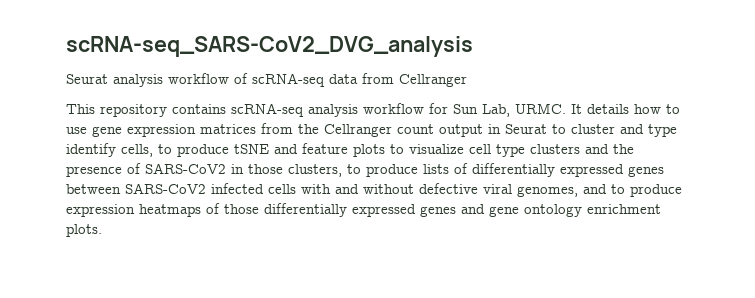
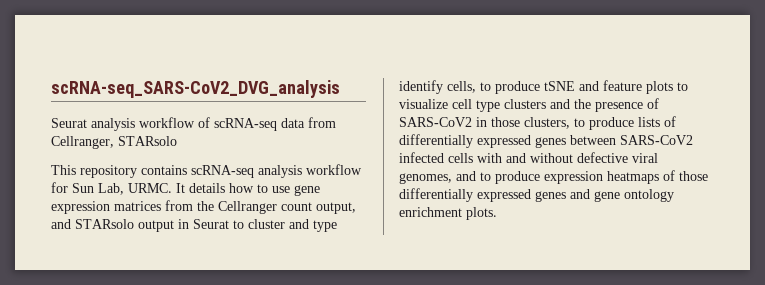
[399,74,467,87] Cellranger -> [51,136,177,149] Cellranger, STARsolo
(434, 129) none -> [316,202,356,214] [51,219,134,229] output, and STARsolo

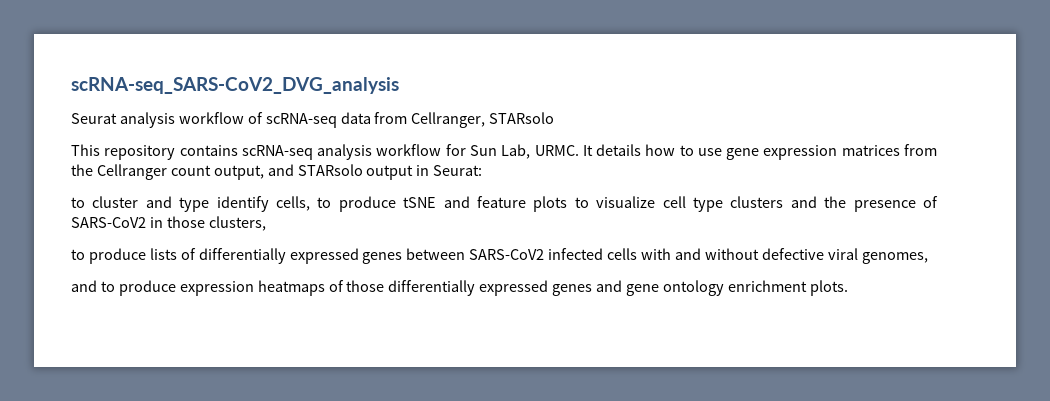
[193,219,229,229] Seurat -> [433,165,483,176] Seurat: //
(570, 123) none -> (266, 223) //
(452, 178) none -> (928, 258) //

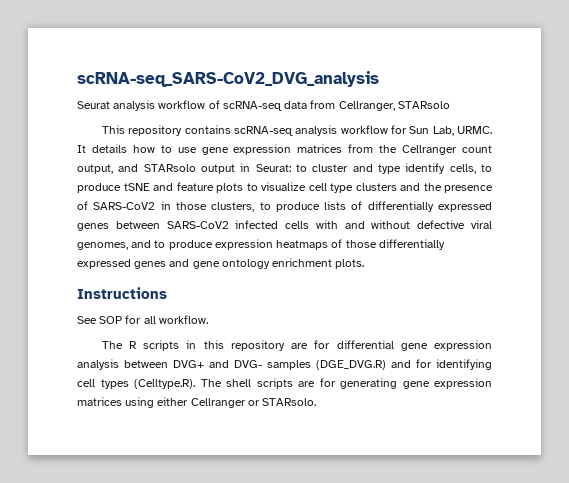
(483, 170) // -> (291, 168) none
(266, 223) // -> (255, 207) none
(928, 258) // -> (128, 246) none
(848, 288) none -> [77,287,167,299] [77,315,208,324] [101,340,492,351] [77,359,492,370] [77,378,492,389] [77,397,317,408] // Instructions // See SOP for all workflow. // The R scripts in this repository are for differential gene expression analysis between DVG+ and DVG- samples (DGE_DVG.R) and for identifying cell types (Celltype.R). The shell scripts are for generating gene expression matrices using either Cellranger or STARsolo.

